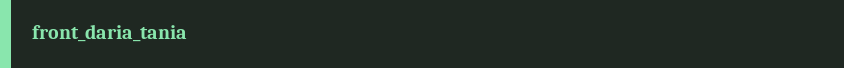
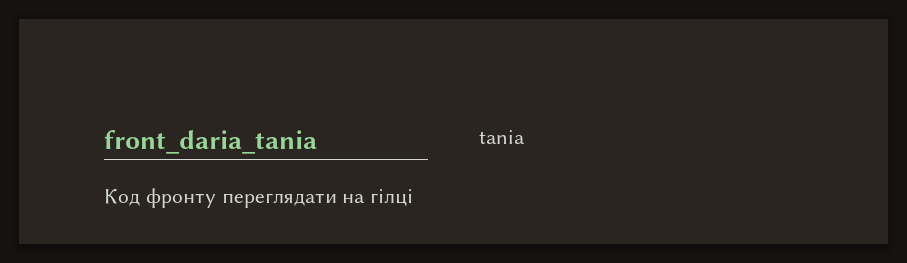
(187, 33) none -> [104,188,414,208] [479,130,525,144] // Код фронту переглядати на гілці tania

